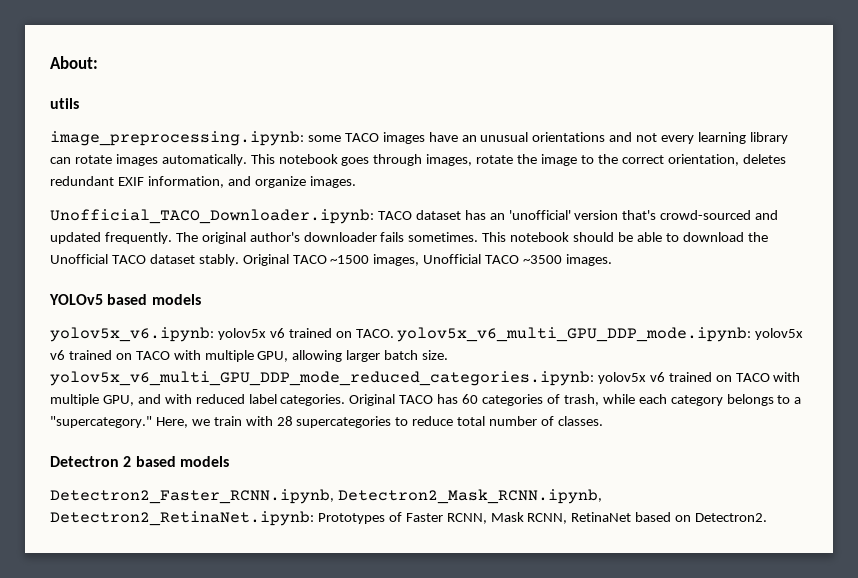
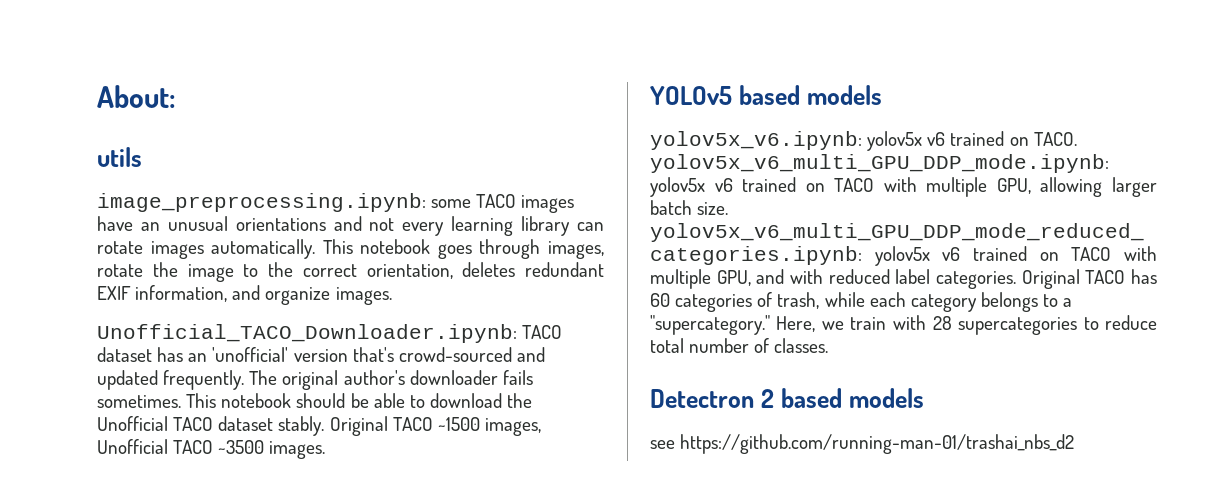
[50,489,602,504] [50,511,768,526] Detectron2_Faster_RCNN.ipynb, Detectron2_Mask_RCNN.ipynb, Detectron2_RetinaNet.ipynb: Prototypes of Faster RCNN, Mask RCNN, RetinaNet based on Detectron2. -> [650,434,1075,454] see https://github.com/running-man-01/trashai_nbs_d2

